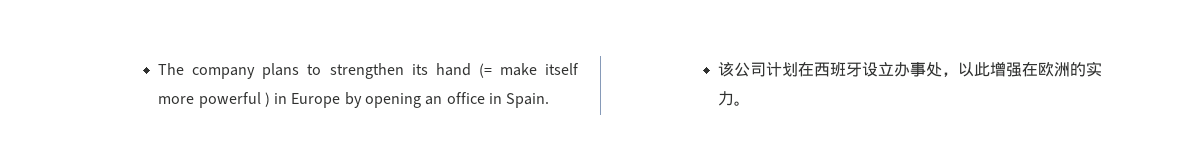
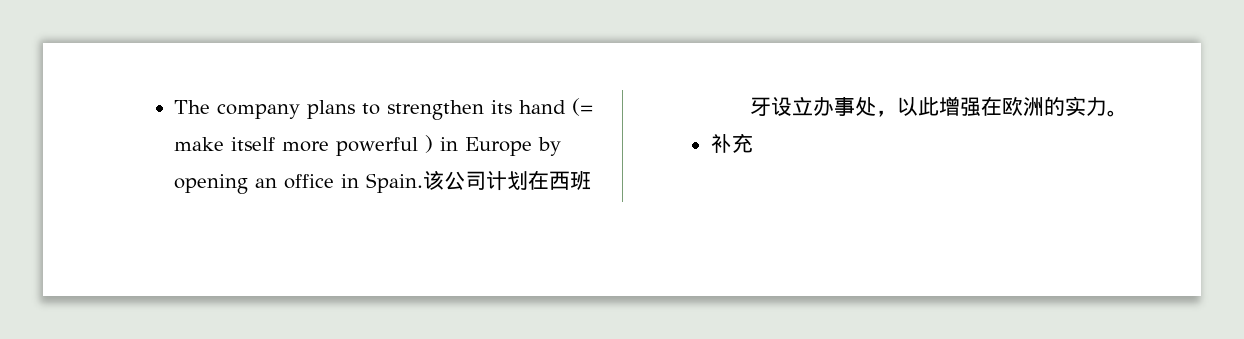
(550, 100) // -> (424, 183) none
(751, 103) none -> [710,133,753,153] // 补充

